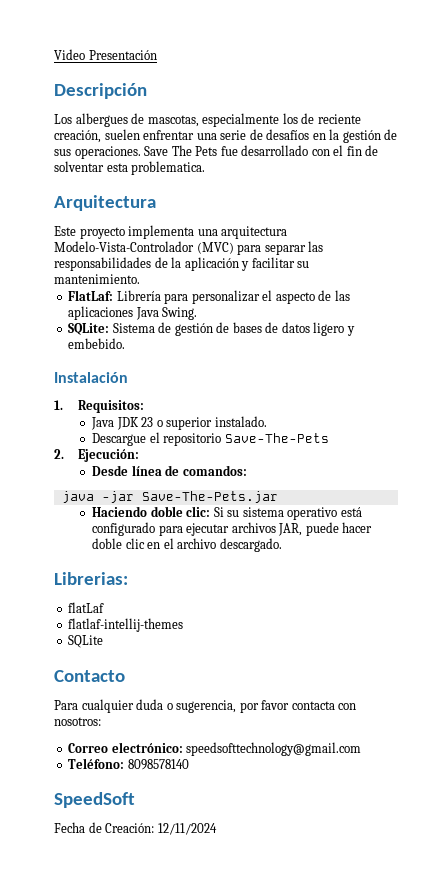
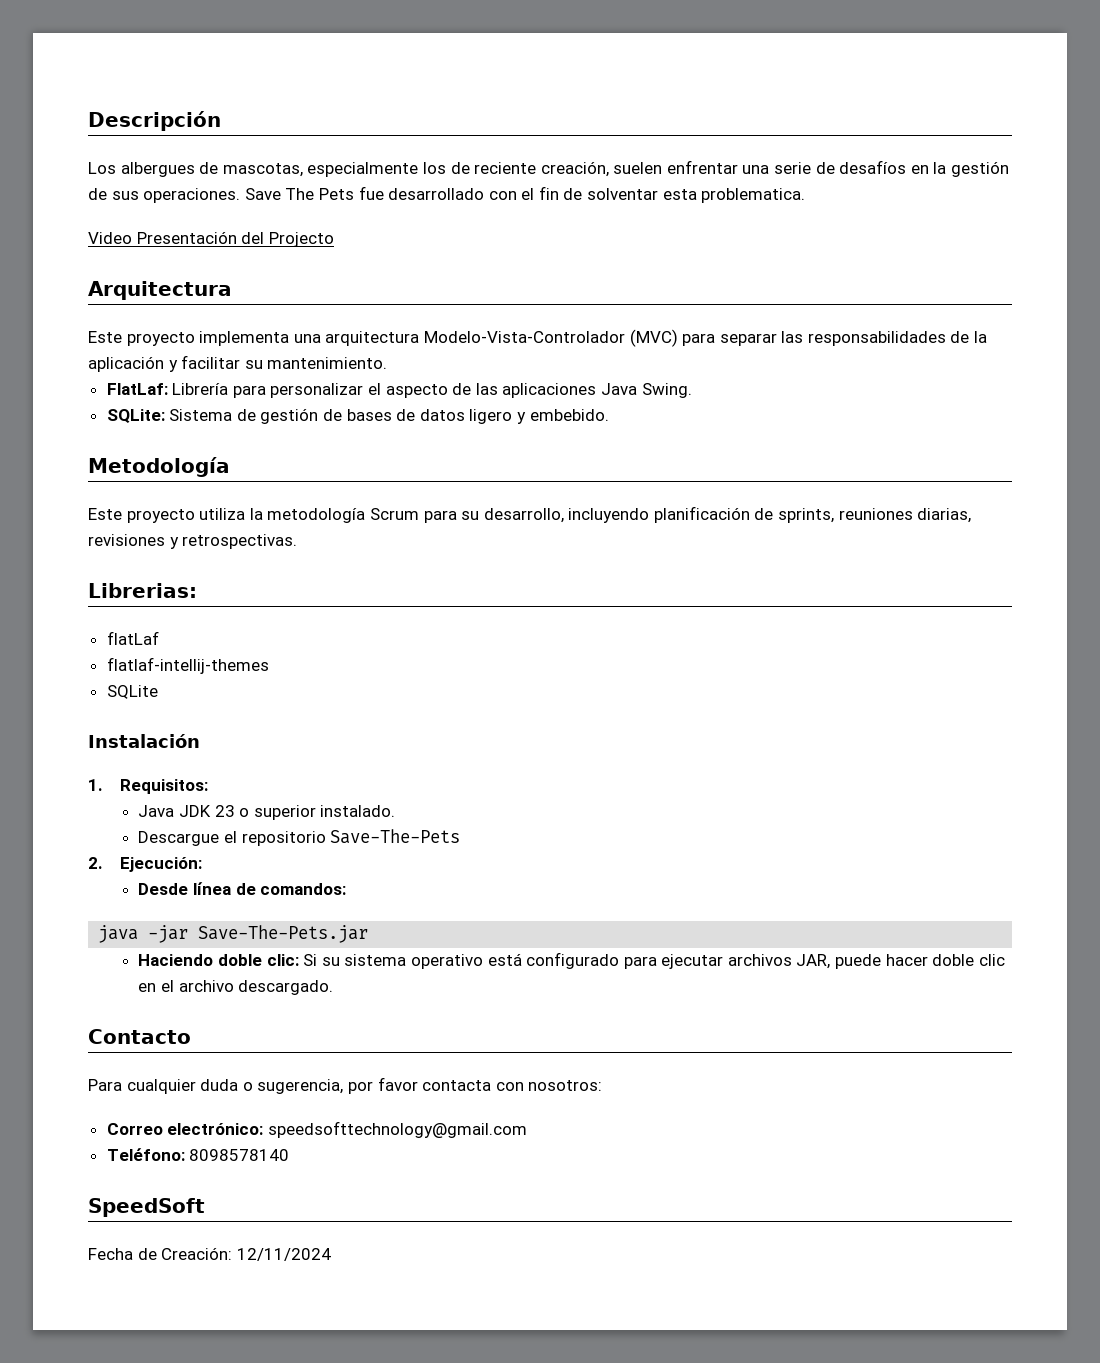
[54,49,157,60] Video Presentación // -> (88, 121) none
(206, 168) none -> [88,231,334,247] // Video Presentación del Projecto
(126, 343) none -> [88,457,230,477] [88,506,972,523] [88,534,298,549] [88,583,197,598] [106,631,159,645] [106,657,269,674] [106,685,158,699] // Metodología // Este proyecto utiliza la metodología Scrum para su desarrollo, incluyendo planificación de sprints, reuniones diarias, revisiones y retrospectivas. // Librerias: // flatLaf // flatlaf-intellij-themes // SQLite
[54,572,128,585] [68,602,105,613] [68,618,184,632] [68,635,104,648] // Librerias: // flatLaf // flatlaf-intellij-themes // SQLite -> (334, 987) none

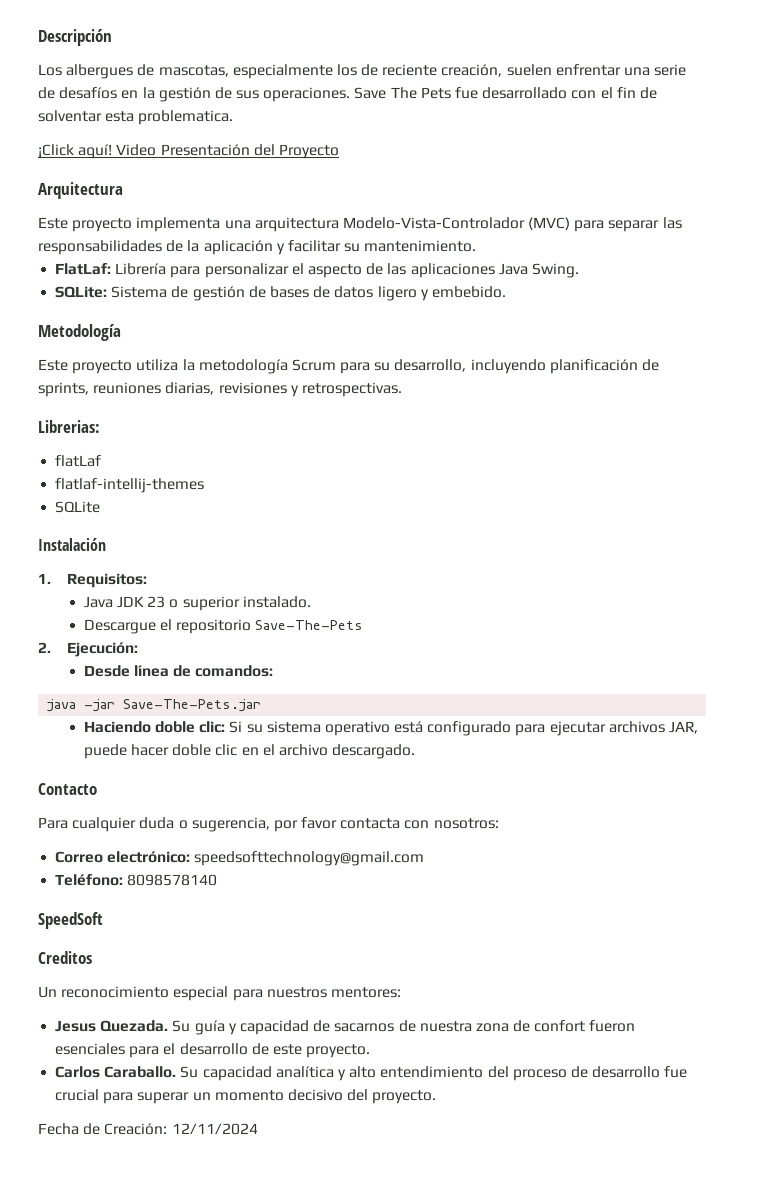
(806, 195) none -> [38,144,113,159] ¡Click aquí!
[268,232,334,247] Projecto -> [278,144,339,159] Proyecto
(205, 1207) none -> [38,951,92,964] [38,986,401,1001] [55,1020,636,1035] [55,1043,371,1058] [55,1066,688,1081] [55,1089,437,1104] // Creditos // Un reconocimiento especial para nuestros mentores: // Jesus Quezada. Su guía y capacidad de sacarnos de nuestra zona de confort fueron esenciales para el desarrollo de este proyecto. // Carlos Caraballo. Su capacidad analítica y alto entendimiento del proceso de desarrollo fue crucial para superar un momento decisivo del proyecto.

